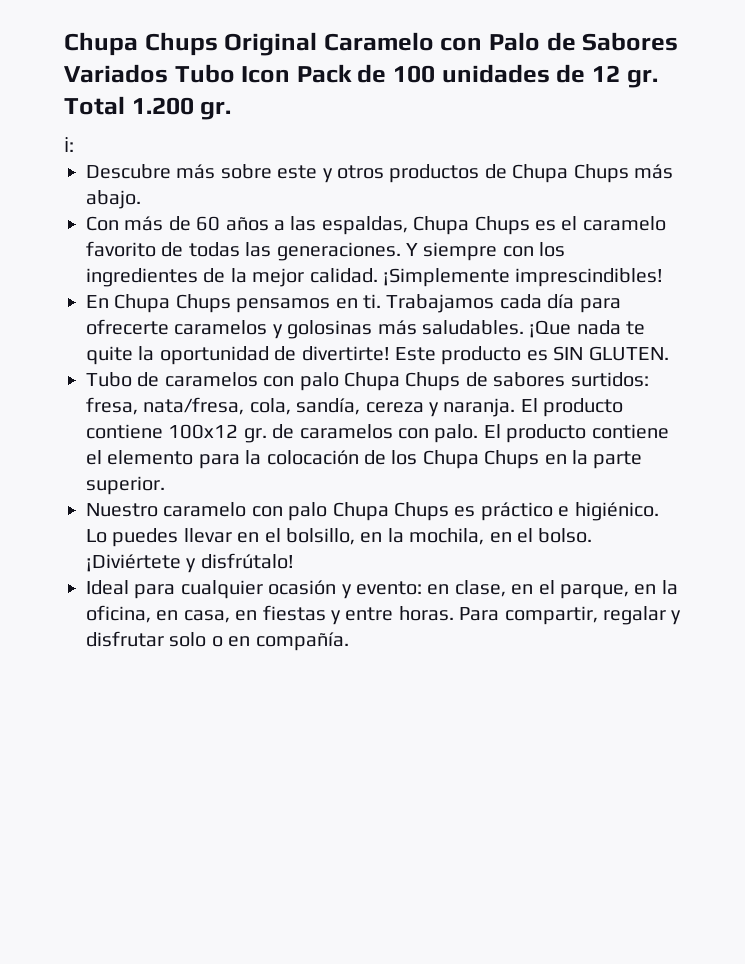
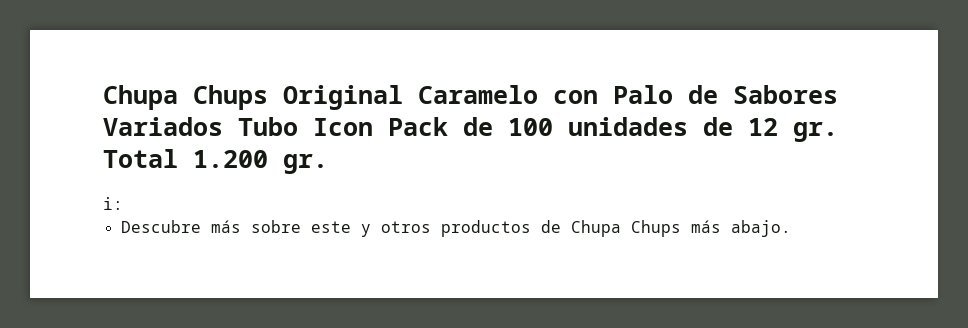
[86,216,666,235] [86,241,566,261] [86,268,664,287] [86,294,621,313] [86,319,646,339] [86,346,669,365] [86,372,649,391] [86,397,624,417] [86,424,669,443] [86,450,643,469] [86,476,165,495] [86,502,659,521] [86,528,593,547] [86,553,294,573] [86,580,678,599] [86,605,682,625] [86,631,349,651] // Con más de 60 años a las espaldas, Chupa Chups es el caramelo favorito de todas las generaciones. Y siempre con los ingredientes de la mejor calidad. ¡Simplemente imprescindibles! // En Chupa Chups pensamos en ti. Trabajamos cada día para ofrecerte caramelos y golosinas más saludables. ¡Que nada te quite la oportunidad de divertirte! Este producto es SIN GLUTEN. // Tubo de caramelos con palo Chupa Chups de sabores surtidos: fresa, nata/fresa, cola, sandía, cereza y naranja. El producto contiene 100x12 gr. de caramelos con palo. El producto contiene el elemento para la colocación de los Chupa Chups en la parte superior. // Nuestro caramelo con palo Chupa Chups es práctico e higiénico. Lo puedes llevar en el bolsillo, en la mochila, en el bolso. ¡Diviértete y disfrútalo! // Ideal para cualquier ocasión y evento: en clase, en el parque, en la oficina, en casa, en fiestas y entre horas. Para compartir, regalar y disfrutar solo o en compañía. -> (791, 228) none

